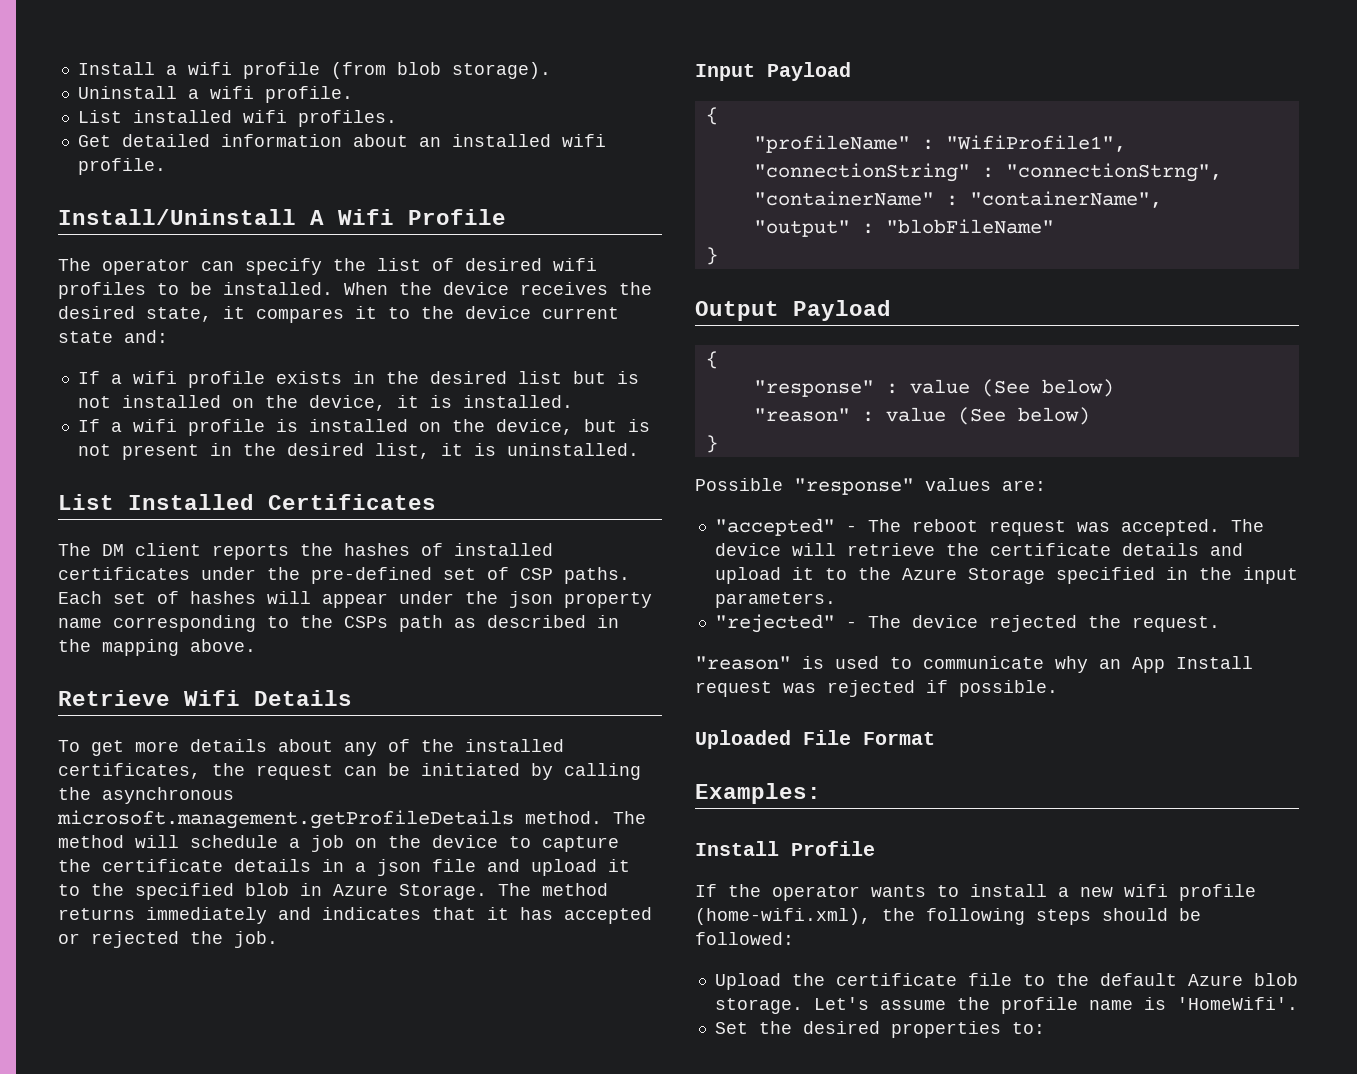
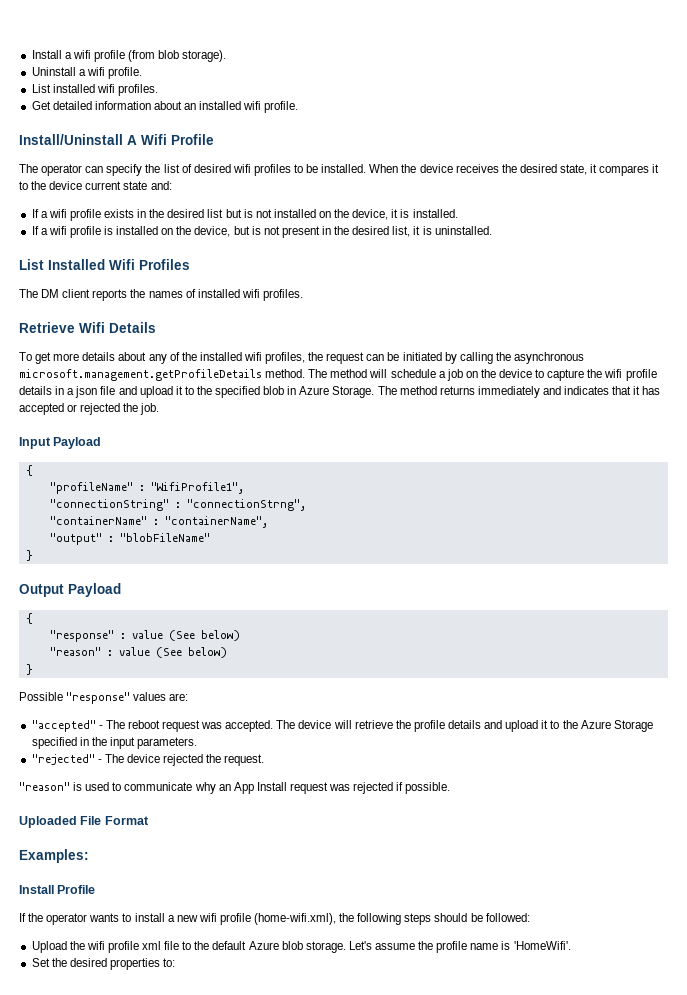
[268,494,436,510] Certificates -> [109,259,190,270] Wifi Profiles
[344,543,410,556] hashes -> [148,291,183,298] names
[58,567,630,584] [58,591,652,608] [58,615,619,632] [58,639,256,656] certificates under the pre-defined set of CSP paths. Each set of hashes will appear under the json property name corresponding to the CSPs path as described in the mapping above. -> [241,289,303,301] wifi profiles.
[58,763,201,779] certificates, -> [243,352,306,364] wifi profiles,
[102,859,223,872] certificate -> [604,369,657,381] wifi profile
[989,543,1111,556] certificate -> [413,720,445,732] profile
[835,973,957,986] certificate -> [86,941,162,953] wifi profile xml

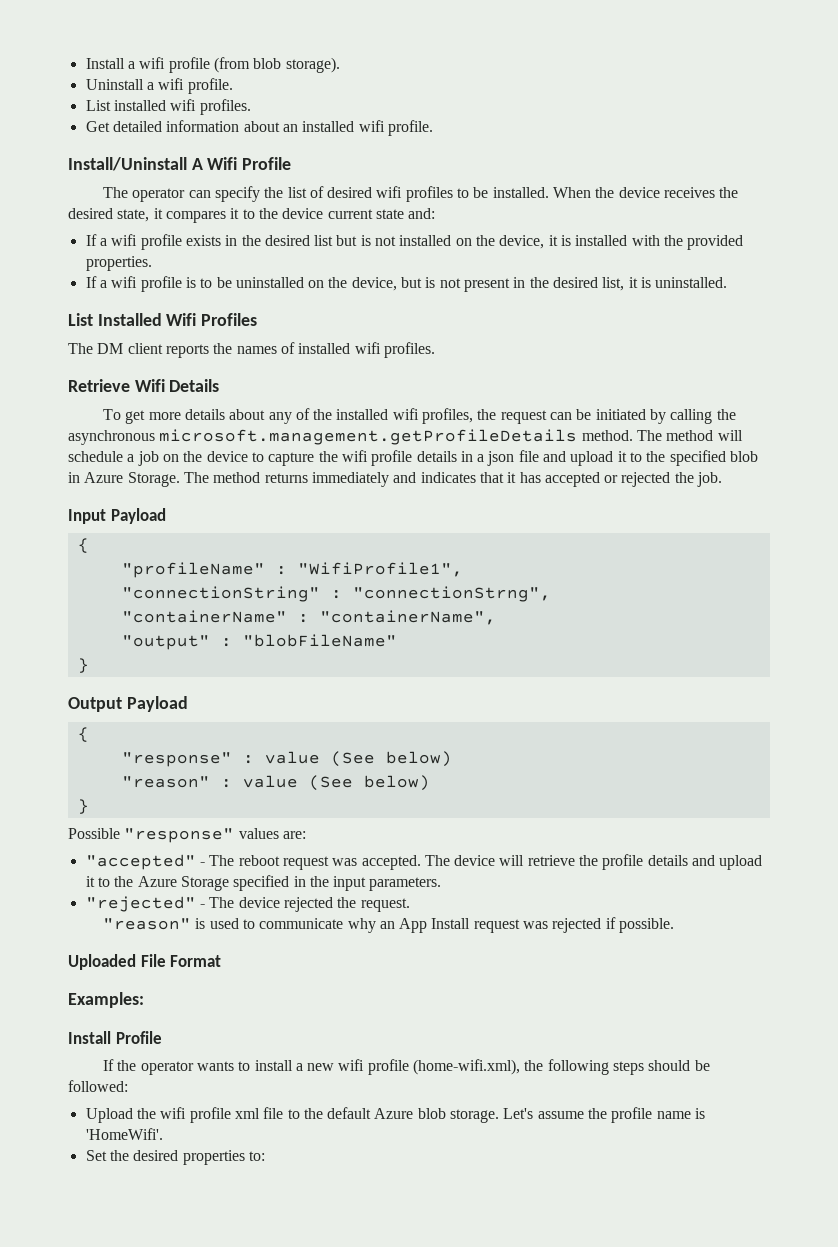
[412,209,458,218] installed. -> [575,235,744,250] [85,256,152,271] installed with the provided properties.
[116,226,159,235] installed -> [200,277,304,288] to be uninstalled

